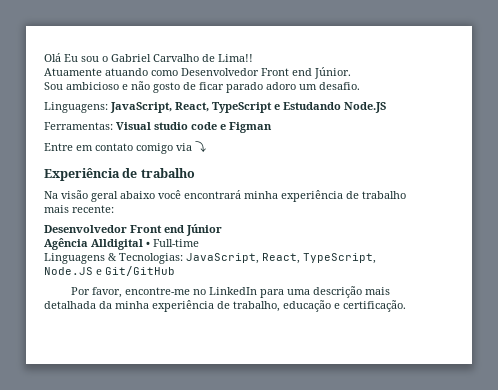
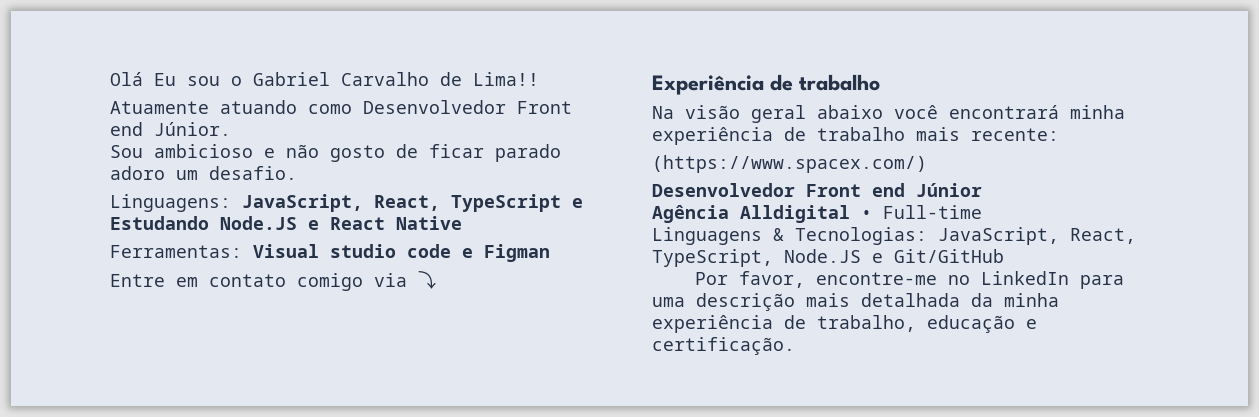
(386, 107) none -> [308,216,462,230] e React Native
(114, 209) none -> [652,155,927,173] // (https://www.spacex.com/)

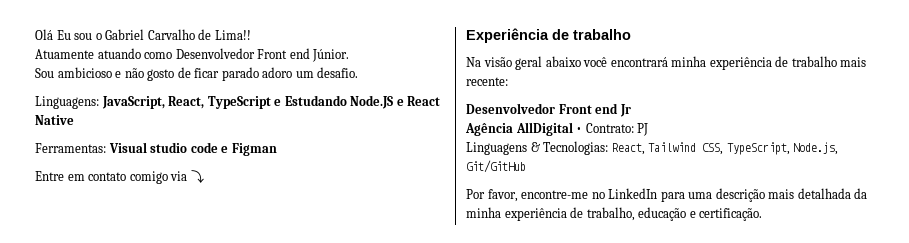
[652,155,927,173] [652,183,982,197] // (https://www.spacex.com/) // Desenvolvedor Front end Júnior -> [466,103,631,117] // Desenvolvedor Front end Jr
[740,205,982,223] Alldigital • Full-time -> [515,122,649,136] AllDigital • Contrato: PJ
[938,227,1136,245] [652,249,883,267] JavaScript, React, TypeScript, Node.JS e -> [611,142,839,155] React, Tailwind CSS, TypeScript, Node.js,

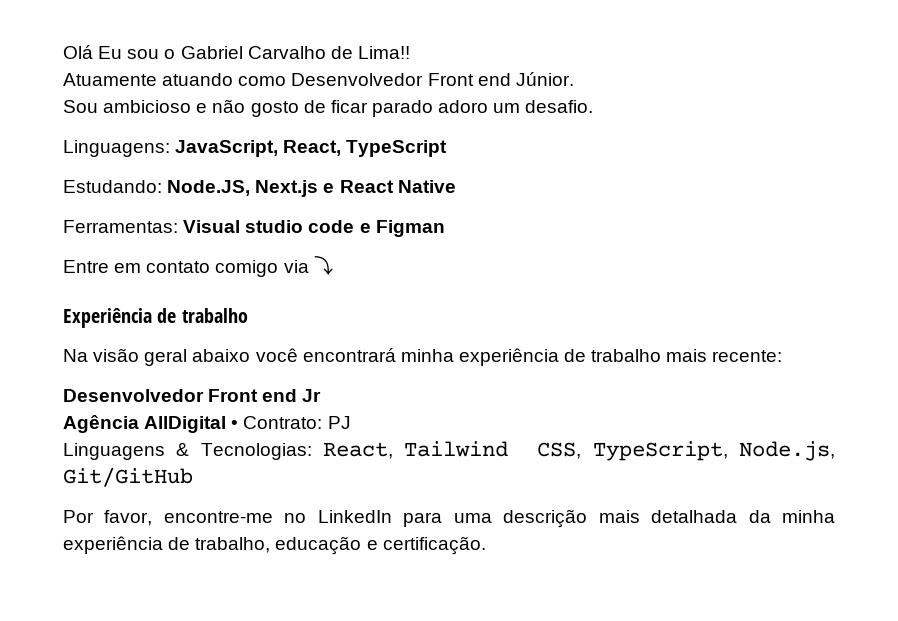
[274,95,394,109] e Estudando Node.JS -> [63,180,319,197] // Estudando: Node.JS, Next.js

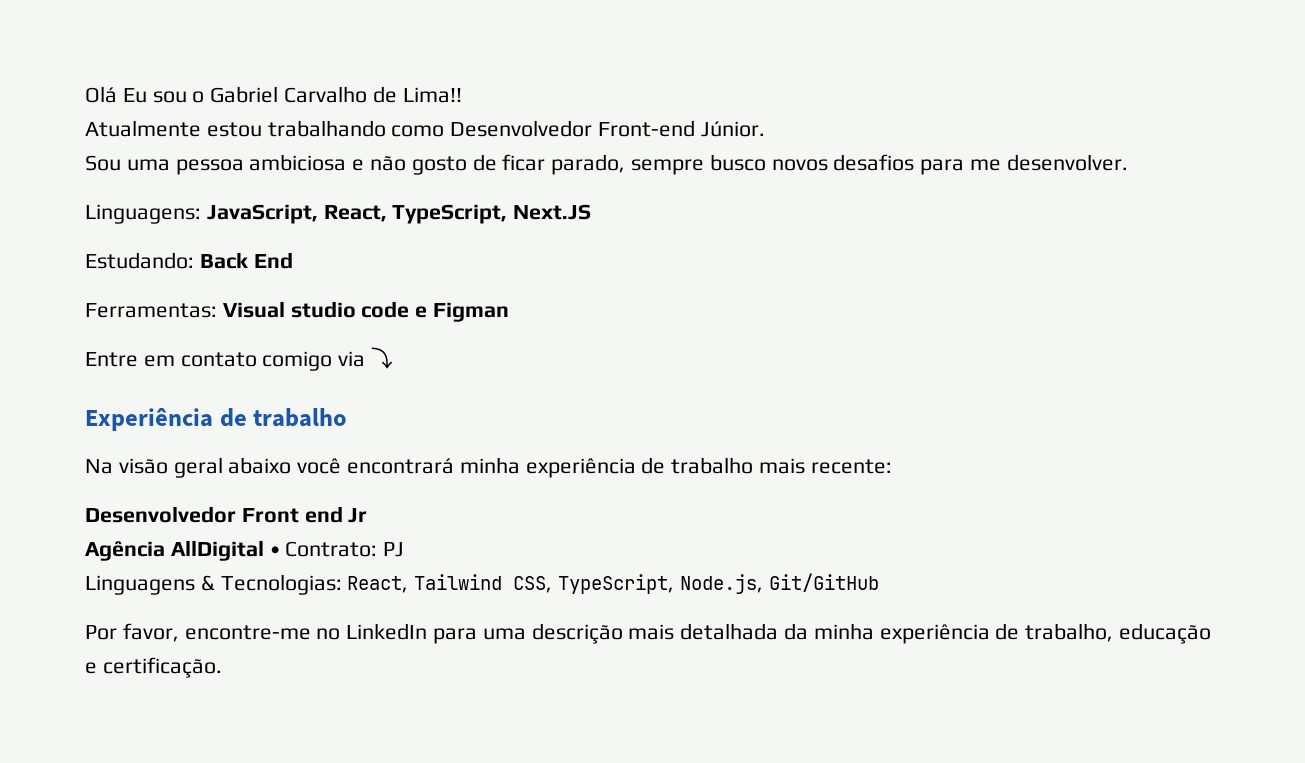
[63,73,511,86] Atuamente atuando como Desenvolvedor Front end -> [85,120,696,137] Atualmente estou trabalhando como Desenvolvedor Front-end
[103,100,192,113] ambicioso -> [126,154,347,175] uma pessoa ambiciosa
[371,100,594,117] parado adoro um desafio. -> [551,154,1128,175] parado, sempre busco novos desafios para me desenvolver.
[346,140,448,157] TypeScript -> [392,204,592,224] TypeScript, Next.JS
[167,180,456,197] Node.JS, Next.js e React Native -> [199,252,293,269] Back End

